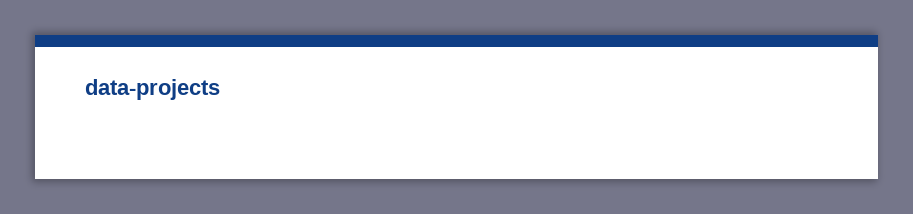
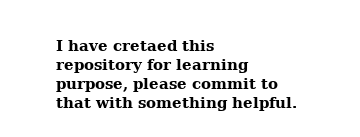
[85,79,220,100] data-projects -> [56,40,214,51] [56,59,249,73] [56,78,278,92] [56,97,297,111] I have cretaed this repository for learning purpose, please commit to that with something helpful.

